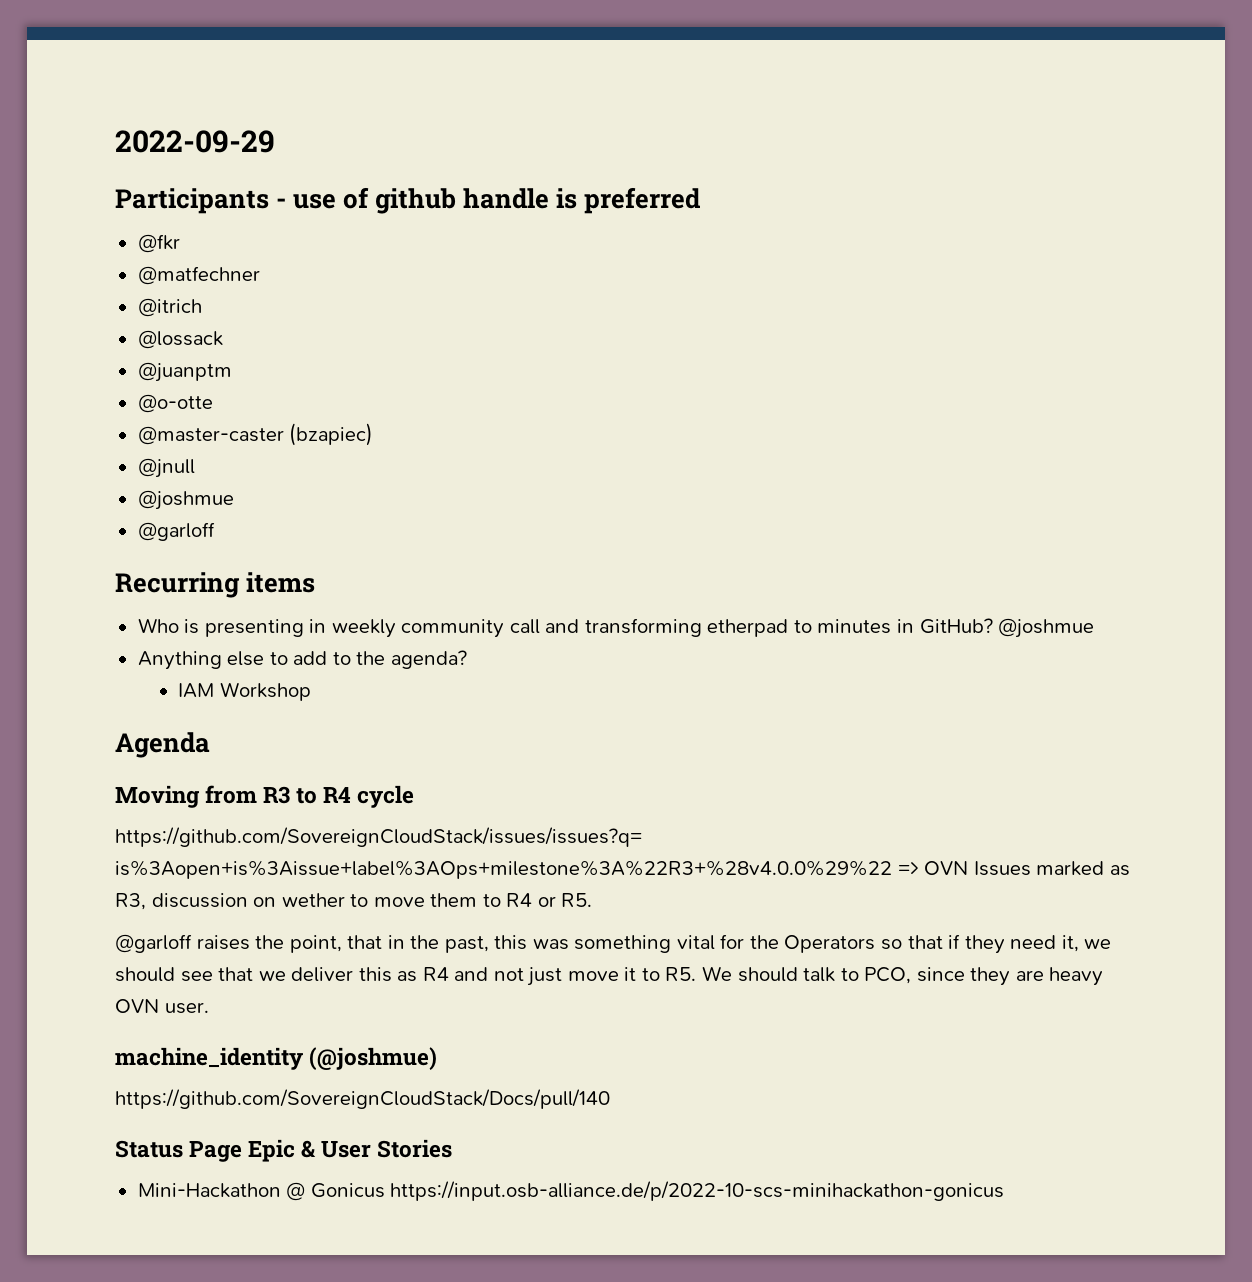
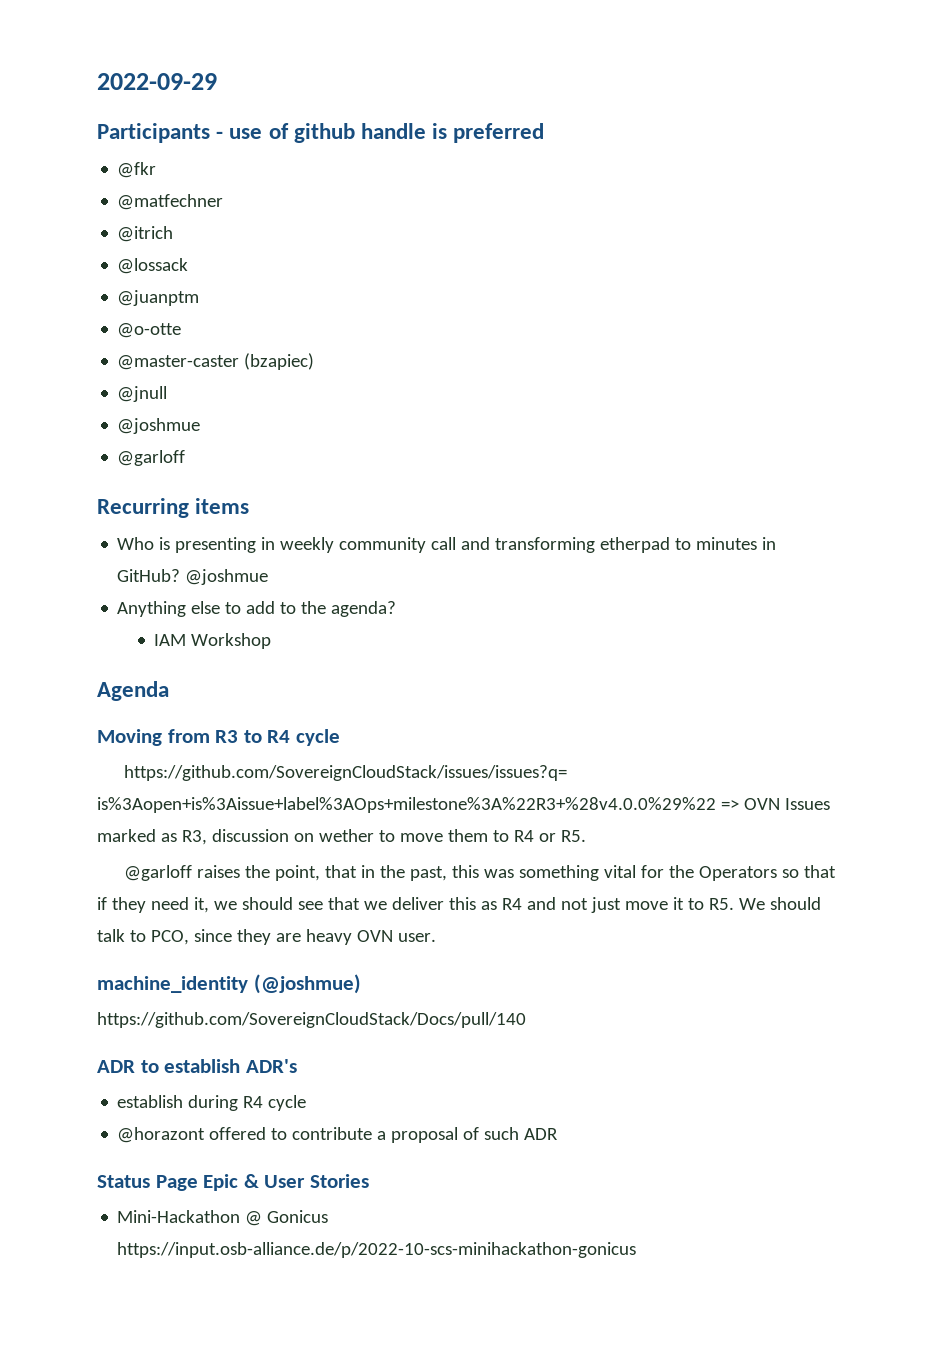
(610, 1099) none -> [97,1059,297,1073] [117,1095,307,1111] [117,1127,559,1143] // ADR to establish ADR's // establish during R4 cycle // @horazont offered to contribute a proposal of such ADR

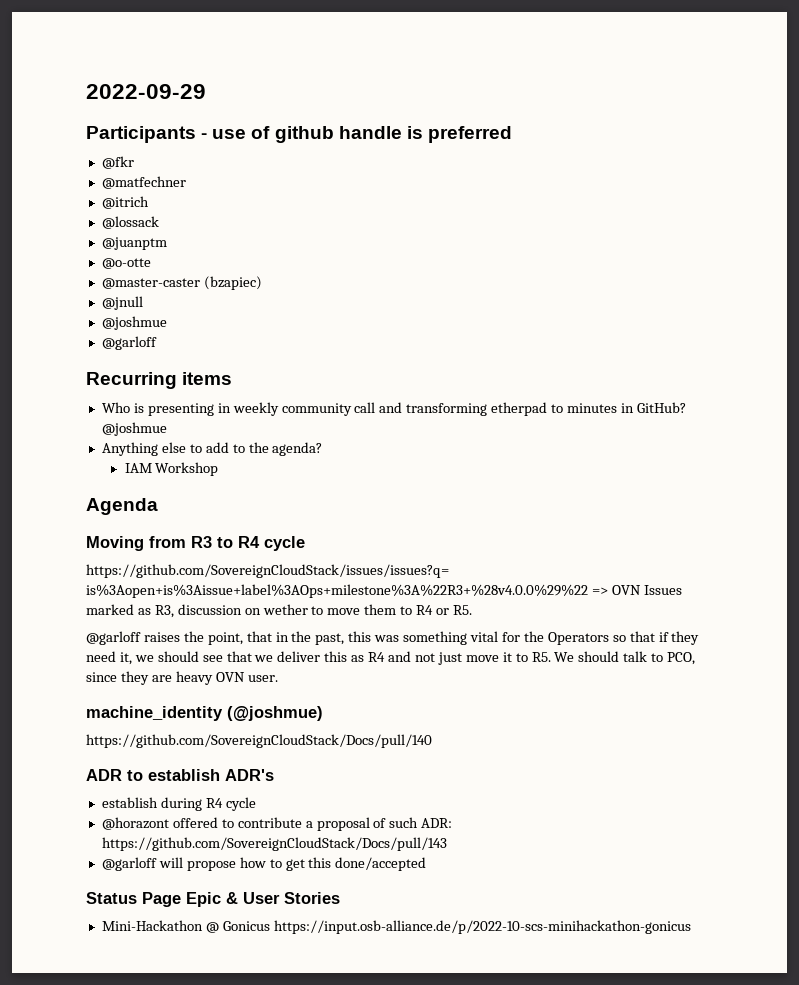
[524,1128,559,1140] ADR -> [421,818,453,828] [101,837,447,851] [101,857,427,871] ADR: https://github.com/SovereignCloudStack/Docs/pull/143 // @garloff will propose how to get this done/accepted

